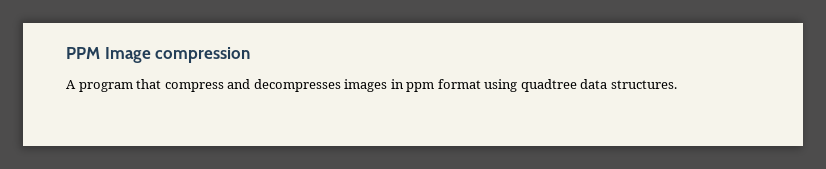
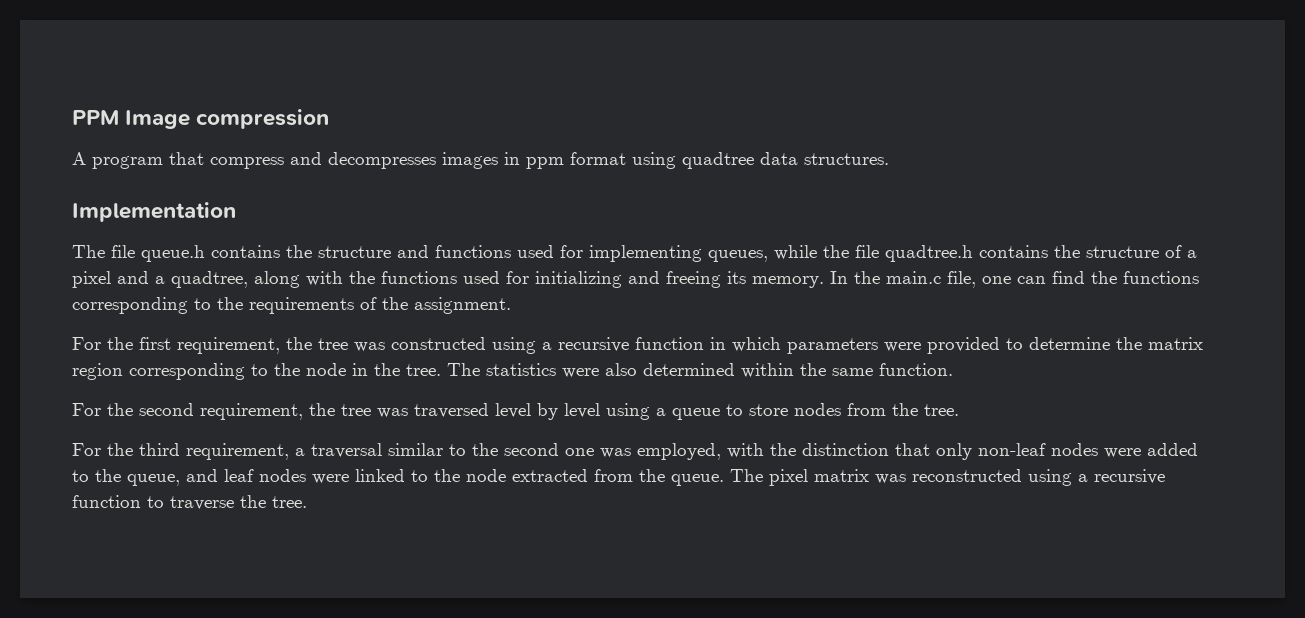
(677, 84) none -> [72,202,236,222] [72,245,1197,262] [72,271,1199,288] [72,297,511,314] [72,337,1203,354] [72,363,953,380] [72,403,959,420] [72,443,1198,460] [72,469,1165,486] [72,495,307,510] // Implementation // The file queue.h contains the structure and functions used for implementing queues, while the file quadtree.h contains the structure of a pixel and a quadtree, along with the functions used for initializing and freeing its memory. In the main.c file, one can find the functions corresponding to the requirements of the assignment. // For the first requirement, the tree was constructed using a recursive function in which parameters were provided to determine the matrix region corresponding to the node in the tree. The statistics were also determined within the same function. // For the second requirement, the tree was traversed level by level using a queue to store nodes from the tree. // For the third requirement, a traversal similar to the second one was employed, with the distinction that only non-leaf nodes were added to the queue, and leaf nodes were linked to the node extracted from the queue. The pixel matrix was reconstructed using a recursive function to traverse the tree.

